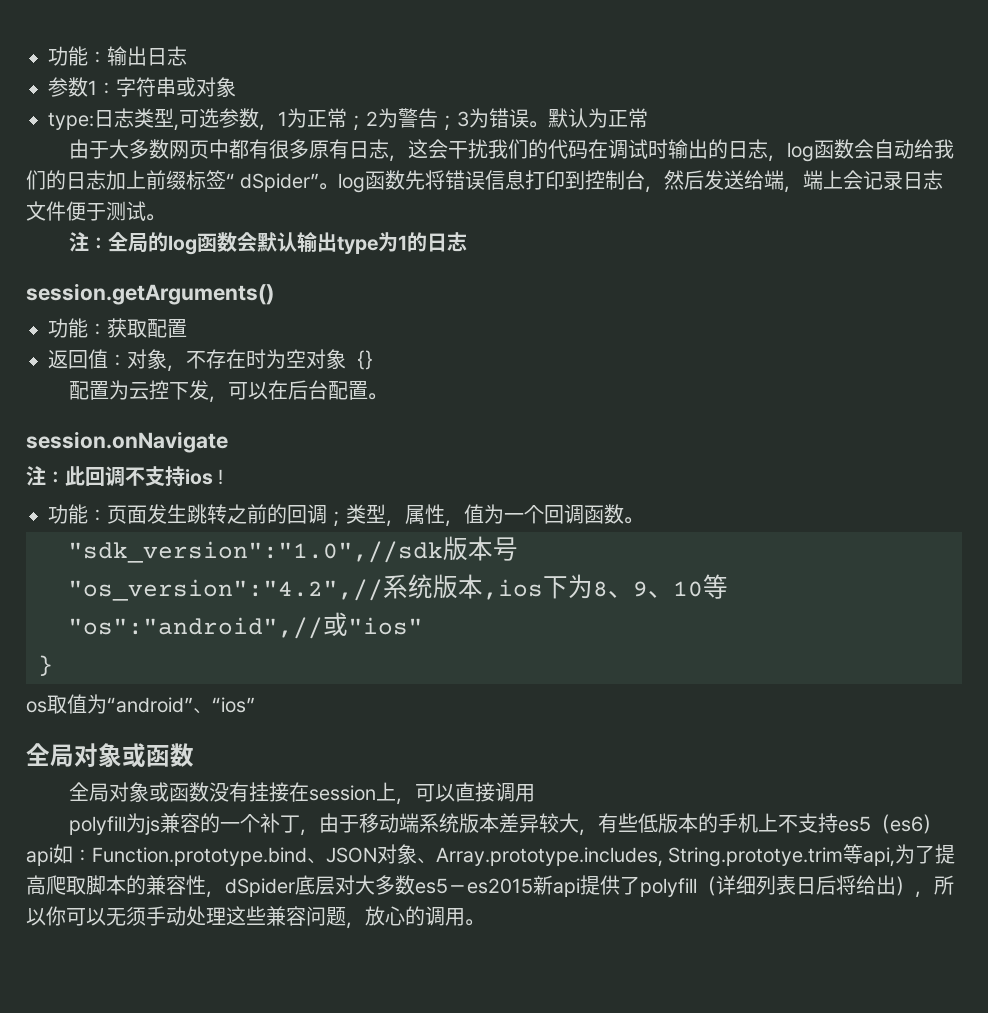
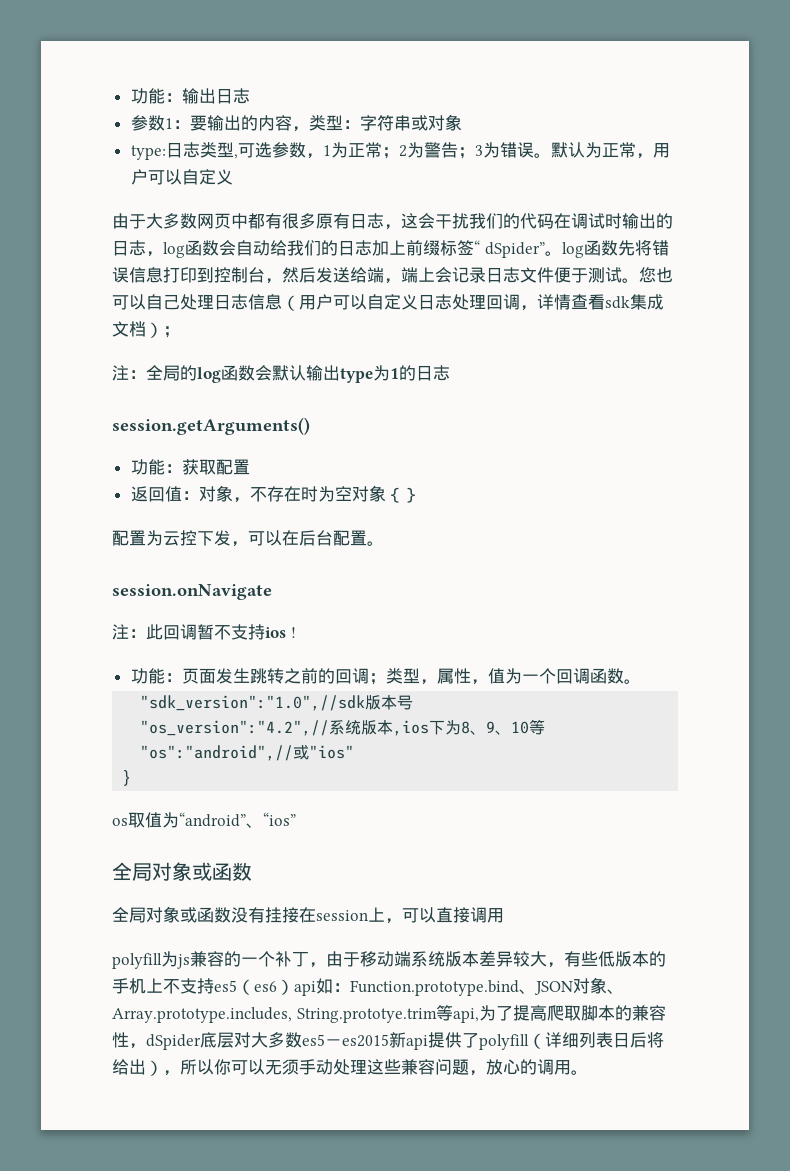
(116, 88) none -> [189,115,360,132] 要输出的内容，类型：
(648, 118) none -> [635,143,670,159] [130,169,233,185] ，用户可以自定义
(165, 217) none -> [639,267,673,283] [112,294,664,311] [112,321,180,338] 您也可以自己处理日志信息（用户可以自定义日志处理回调，详情查看sdk集成文档）；
(125, 476) none -> [197,624,214,640] 暂

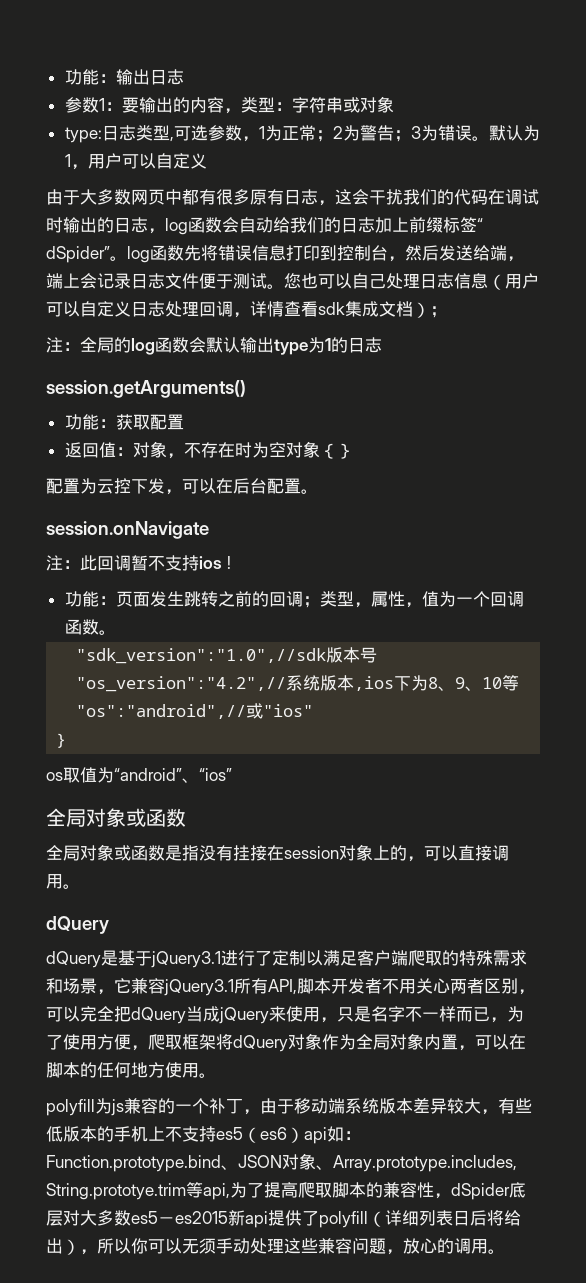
[601,142,636,158] 正常 -> [64,154,71,167] 1
(231, 915) none -> [165,845,199,861] 是指
[368,907,385,922] 上 -> [339,844,407,861] 对象上的
(504, 915) none -> [63,884,80,889] [46,916,109,934] [46,950,527,968] [46,978,535,996] [46,1006,524,1024] [46,1033,526,1052] [46,1062,216,1078] 。 // dQuery // dQuery是基于jQuery3.1进行了定制以满足客户端爬取的特殊需求和场景，它兼容jQuery3.1所有API,脚本开发者不用关心两者区别，可以完全把dQuery当成jQuery来使用，只是名字不一样而已，为了使用方便，爬取框架将dQuery对象作为全局对象内置，可以在脚本的任何地方使用。

